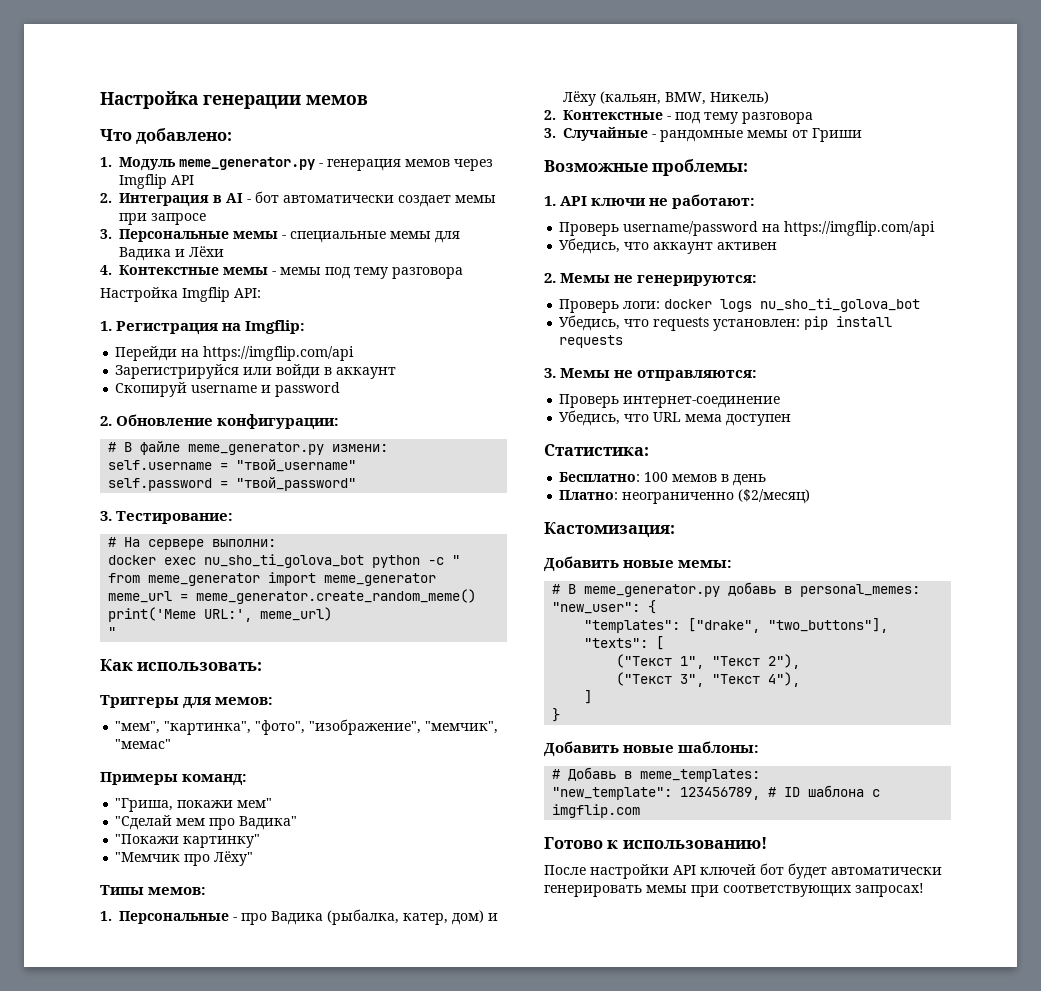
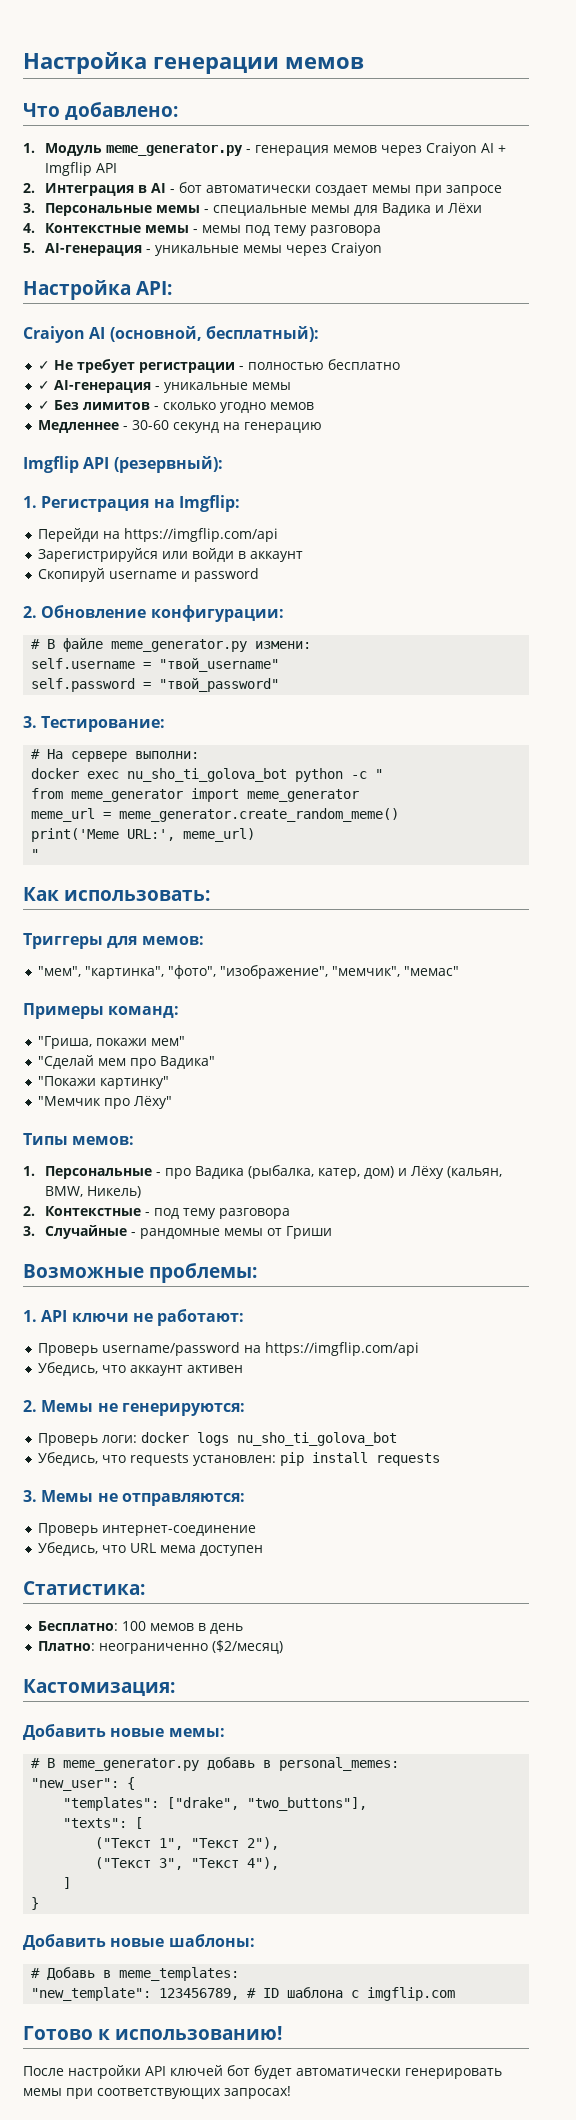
(493, 165) none -> [425,142,506,156] Craiyon AI +
[100,287,261,302] Настройка Imgflip API: -> [23,242,382,256] [23,280,173,300] [23,326,319,343] [38,359,401,373] [38,380,292,393] [38,400,315,413] [38,420,323,433] [23,456,223,473] 5. AI-генерация - уникальные мемы через Craiyon // Настройка API: // Craiyon AI (основной, бесплатный): // ✓ Не требует регистрации - полностью бесплатно // ✓ AI-генерация - уникальные мемы // ✓ Без лимитов - сколько угодно мемов // Медленнее - 30-60 секунд на генерацию // Imgflip API (резервный):

